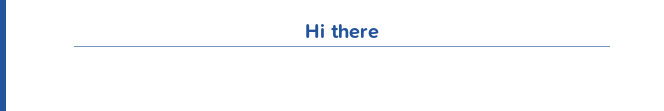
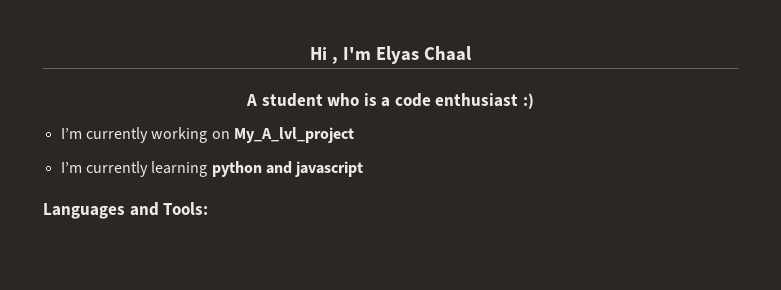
[331,24,379,39] there -> [332,46,472,64] [245,93,535,109] [60,127,354,143] [60,161,364,177] [43,202,209,219] , I'm Elyas Chaal // A student who is a code enthusiast :) // I’m currently working on My_A_lvl_project // I’m currently learning python and javascript // Languages and Tools:

